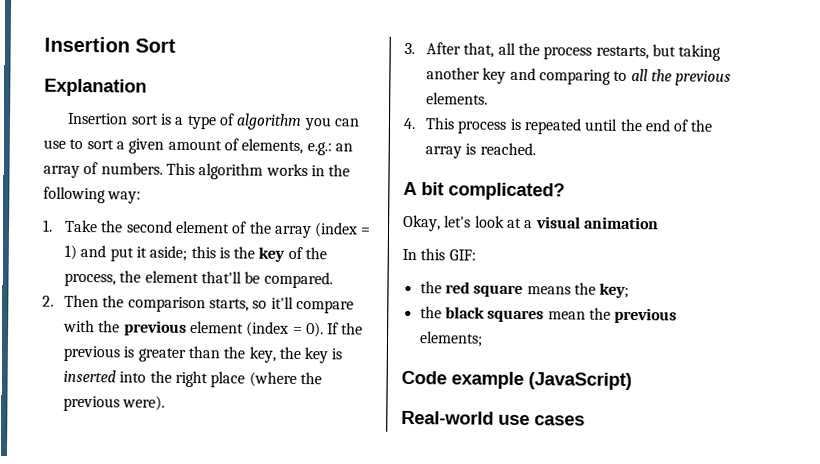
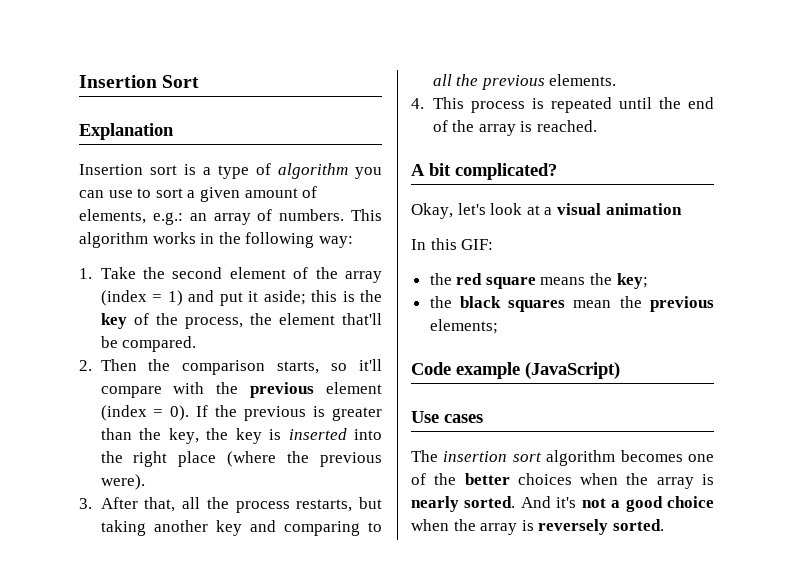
[401,410,530,426] Real-world use -> [411,411,439,423] Use
(585, 420) none -> [411,450,714,466] [411,473,714,489] [411,496,714,512] [411,519,664,535] // The insertion sort algorithm becomes one of the better choices when the array is nearly sorted. And it's not a good choice when the array is reversely sorted.

